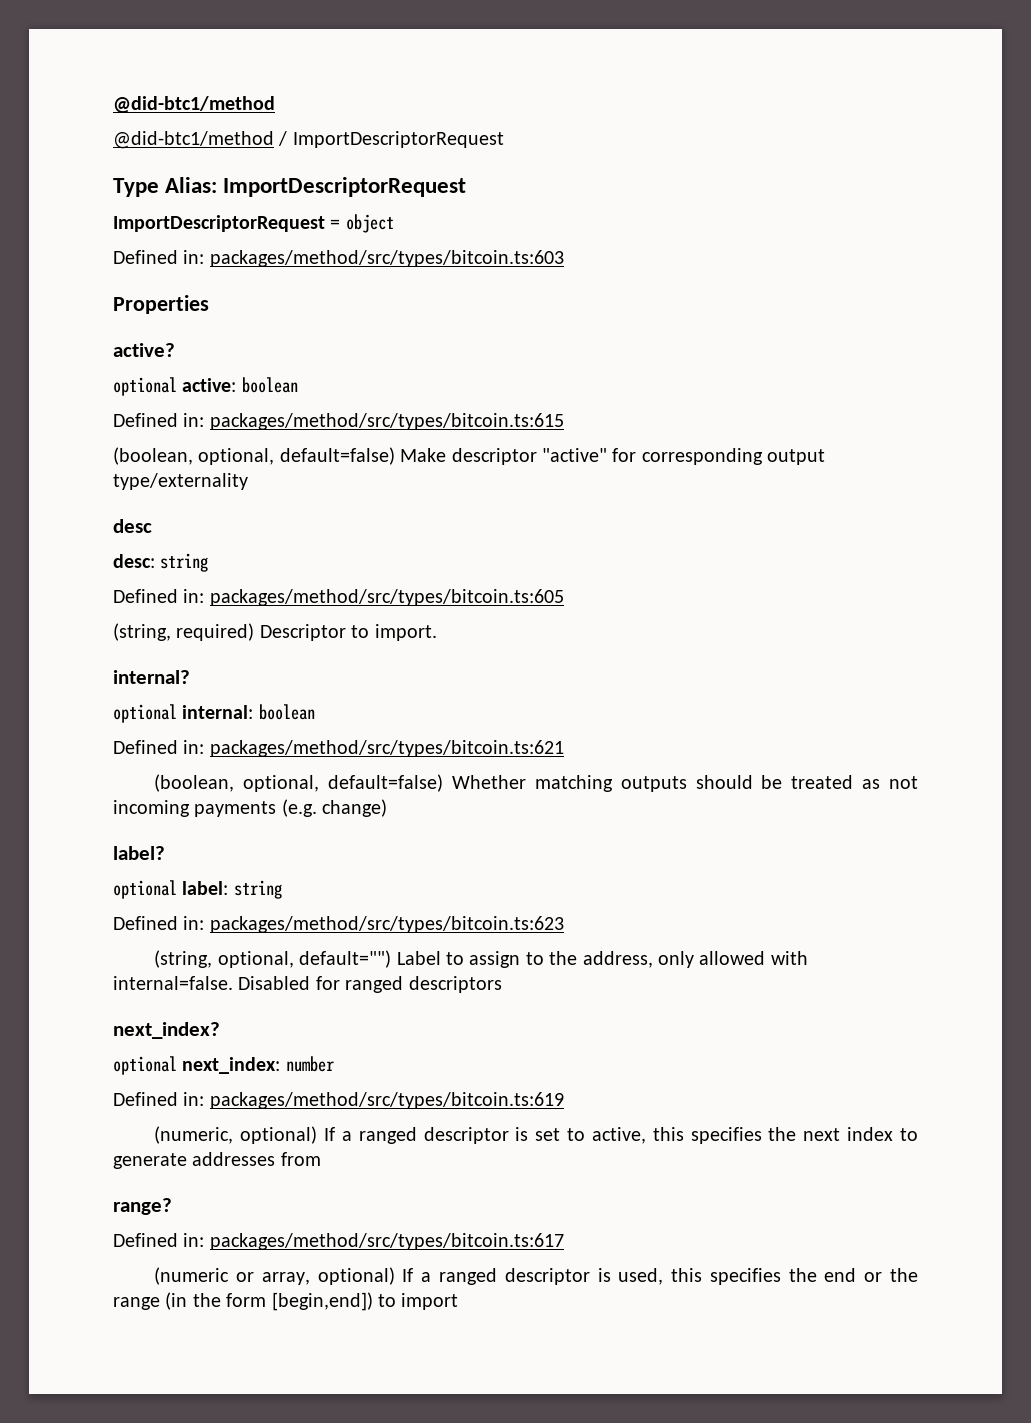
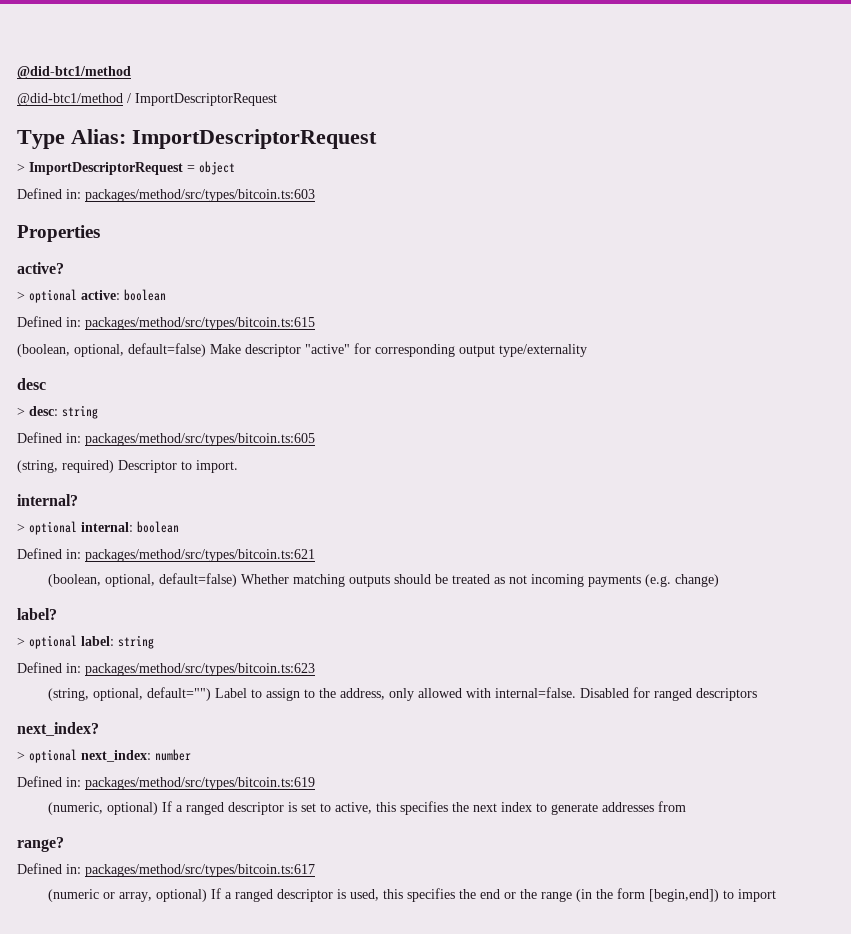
(467, 187) none -> [17,163,25,172] >
(175, 350) none -> [17,291,25,300] >
(152, 526) none -> [17,407,25,416] >
(190, 677) none -> [17,523,25,532] >
(165, 853) none -> [17,637,25,646] >
(220, 1030) none -> [17,751,25,760] >

